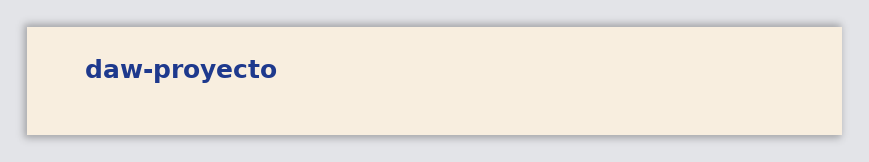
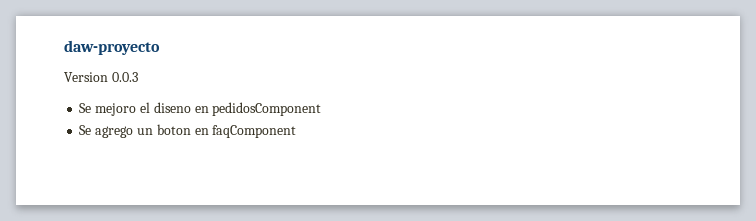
(277, 71) none -> [64,72,138,82] [79,102,322,116] [79,124,297,138] // Version 0.0.3 // Se mejoro el diseno en pedidosComponent // Se agrego un boton en faqComponent

